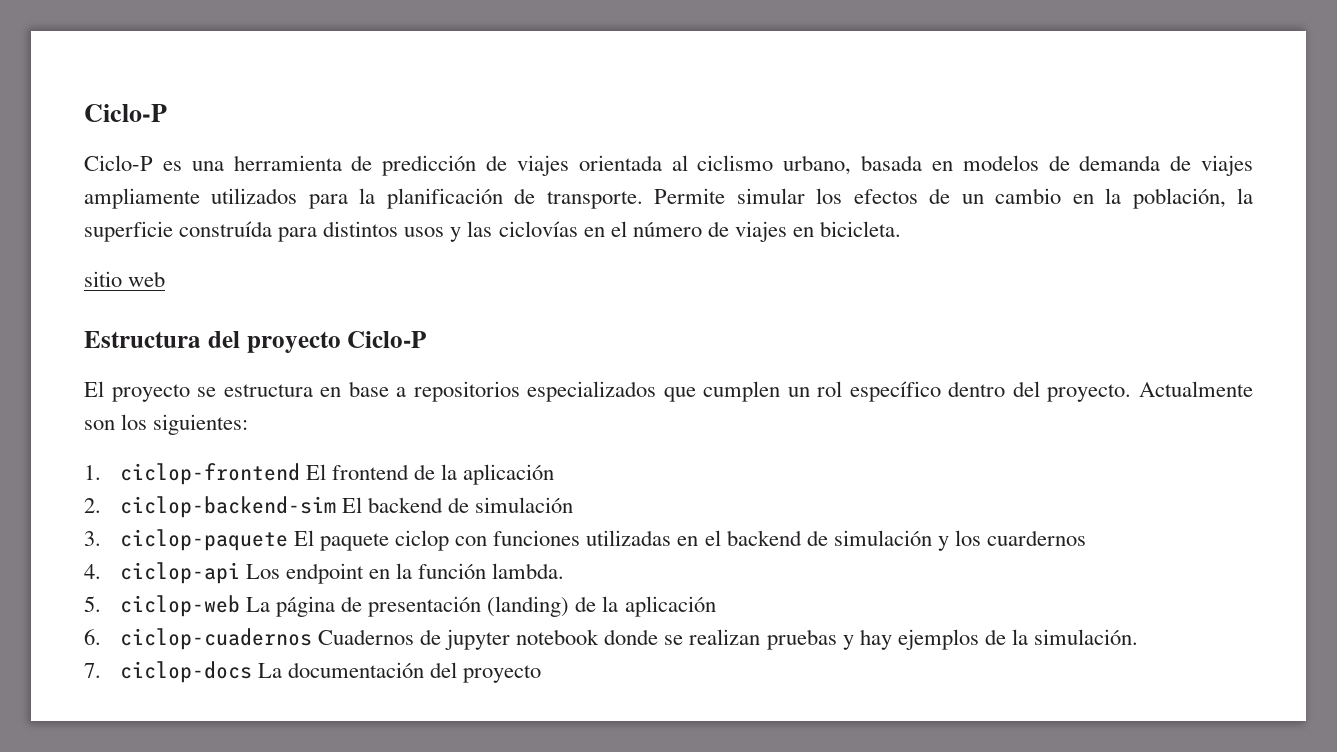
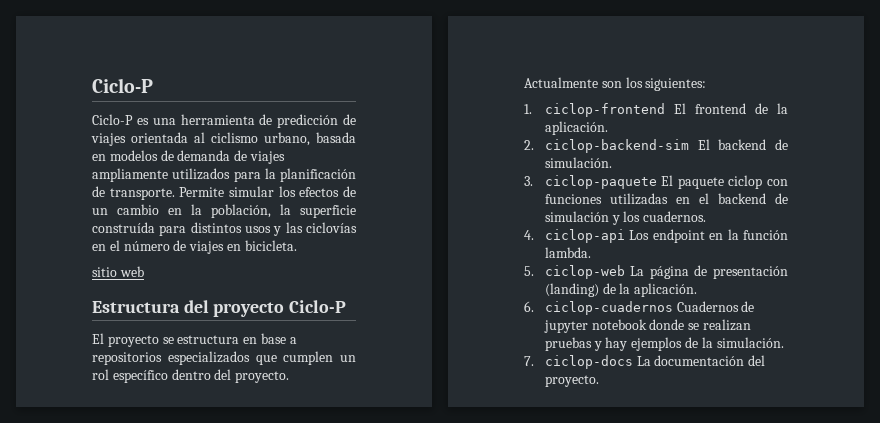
[463,464,555,485] aplicación -> [544,121,608,135] aplicación.
[475,497,574,513] simulación -> [544,157,612,168] simulación.
[987,530,1087,546] cuardernos -> [643,211,707,222] cuadernos.
[624,596,716,617] aplicación -> [634,283,698,297] aplicación.
[463,665,542,683] proyecto -> [544,375,599,387] proyecto.

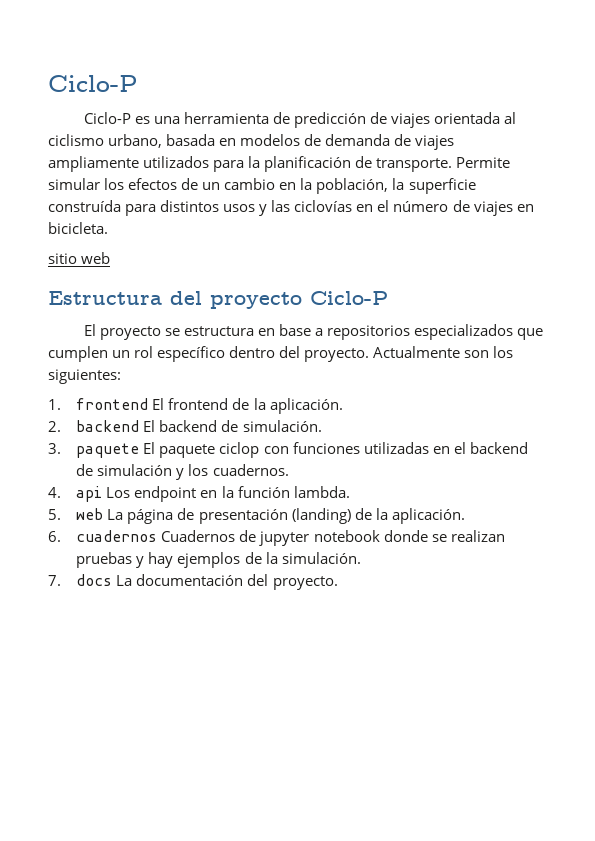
[544,103,665,117] ciclop-frontend -> [76,398,149,410] frontend
[544,139,689,153] ciclop-backend-sim -> [76,420,140,432] backend
[544,175,657,189] ciclop-paquete -> [76,443,140,458] paquete
[544,229,625,243] ciclop-api -> [76,486,103,502] api
[544,265,625,279] ciclop-web -> [76,508,104,520] web
[544,301,673,315] ciclop-cuadernos -> [76,530,158,542] cuadernos
[544,355,633,369] ciclop-docs -> [76,574,113,586] docs

